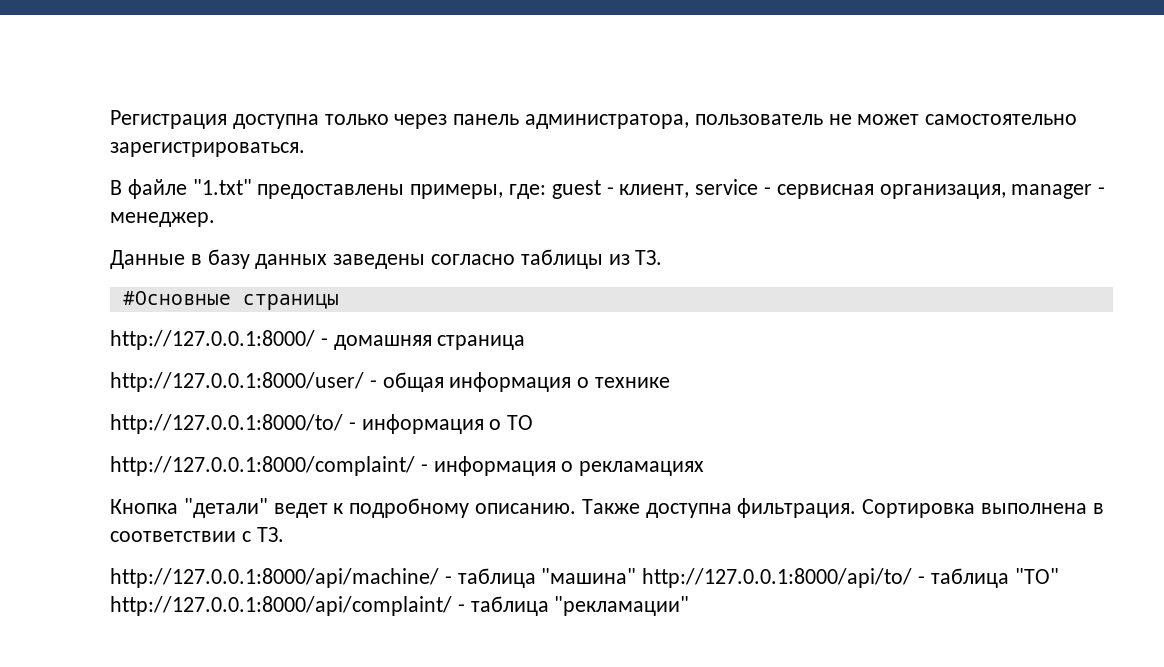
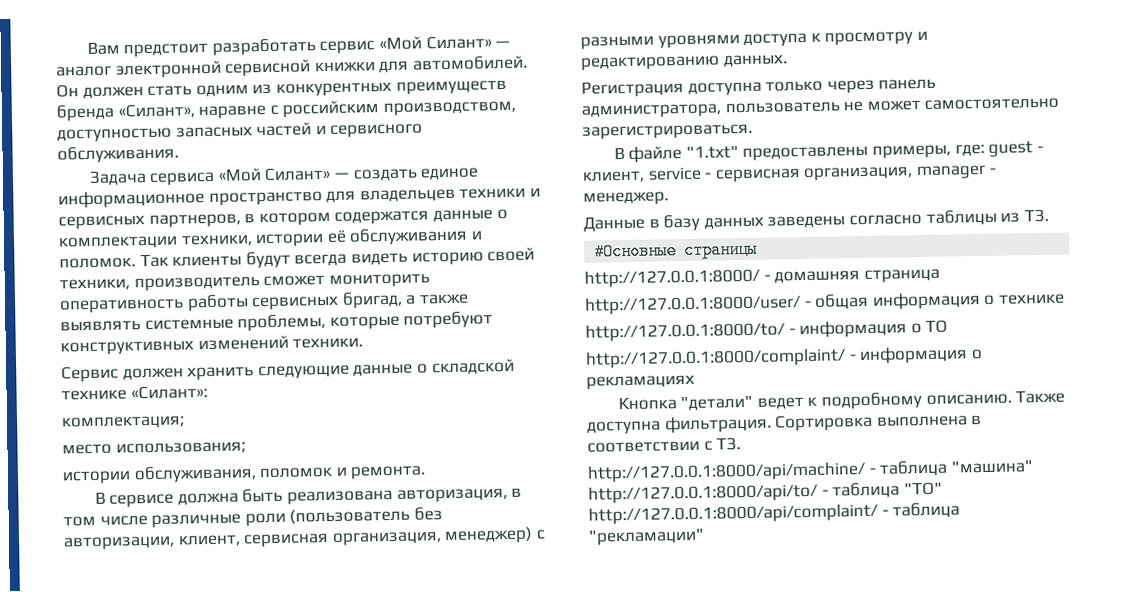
(110, 119) none -> [86,35,511,58] [56,55,528,79] [56,79,507,100] [56,100,516,122] [57,122,424,143] [57,145,179,164] [88,166,480,186] [58,187,541,209] [58,208,508,230] [58,227,483,250] [59,247,536,269] [59,273,430,292] [60,291,469,314] [60,311,494,332] [60,335,364,356] [61,358,515,383] [61,385,208,401] [61,415,185,430] [62,441,246,455] [62,465,427,485] [94,487,523,508] [63,507,443,528] [63,526,546,551] [580,30,928,50] [581,54,788,71] Вам предстоит разработать сервис «Мой Силант» — аналог электронной сервисной книжки для автомобилей. Он должен стать одним из конкурентных преимуществ бренда «Силант», наравне с российским производством, доступностью запасных частей и сервисного обслуживания. // Задача сервиса «Мой Силант» — создать единое информационное пространство для владельцев техники и сервисных партнеров, в котором содержатся данные о комплектации техники, истории её обслуживания и поломок. Так клиенты будут всегда видеть историю своей техники, производитель сможет мониторить оперативность работы сервисных бригад, а также выявлять системные проблемы, которые потребуют конструктивных изменений техники. // Сервис должен хранить следующие данные о складской технике «Силант»: // комплектация; // место использования; // истории обслуживания, поломок и ремонта. // В сервисе должна быть реализована авторизация, в том числе различные роли (пользователь без авторизации, клиент, сервисная организация, менеджер) с разными уровнями доступа к просмотру и редактированию данных. //

